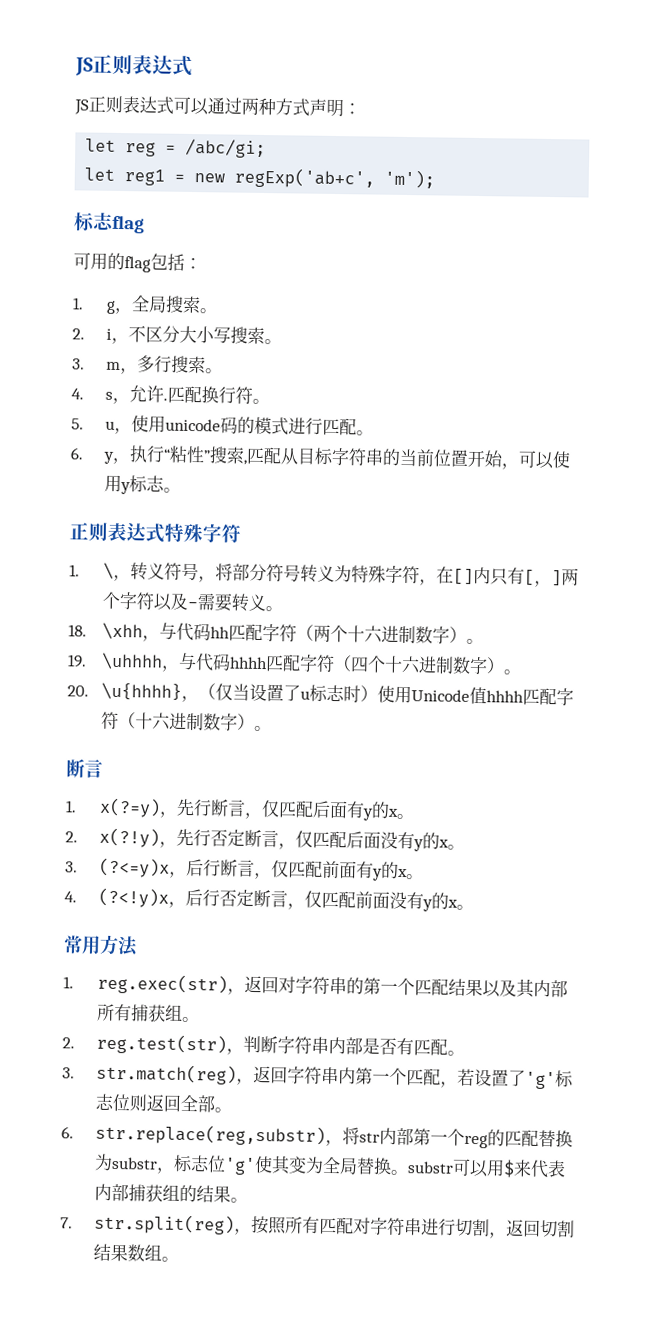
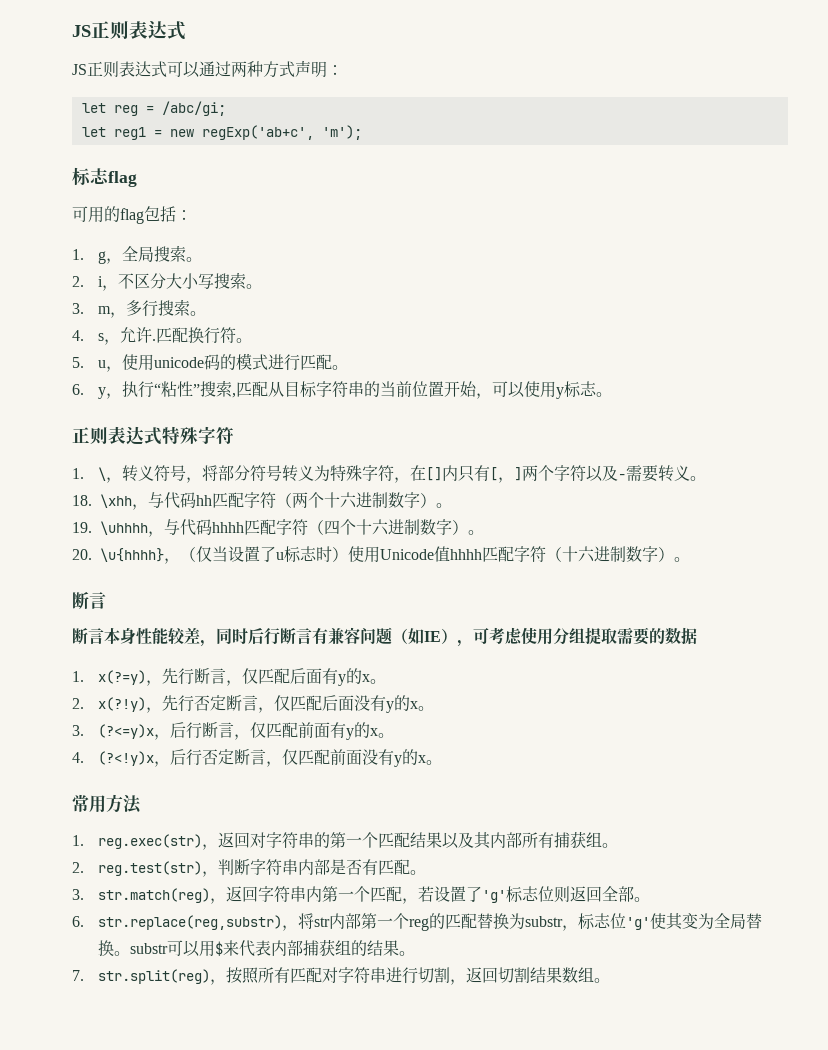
(103, 768) none -> [72,627,697,647] // 断言本身性能较差，同时后行断言有兼容问题（如IE），可考虑使用分组提取需要的数据

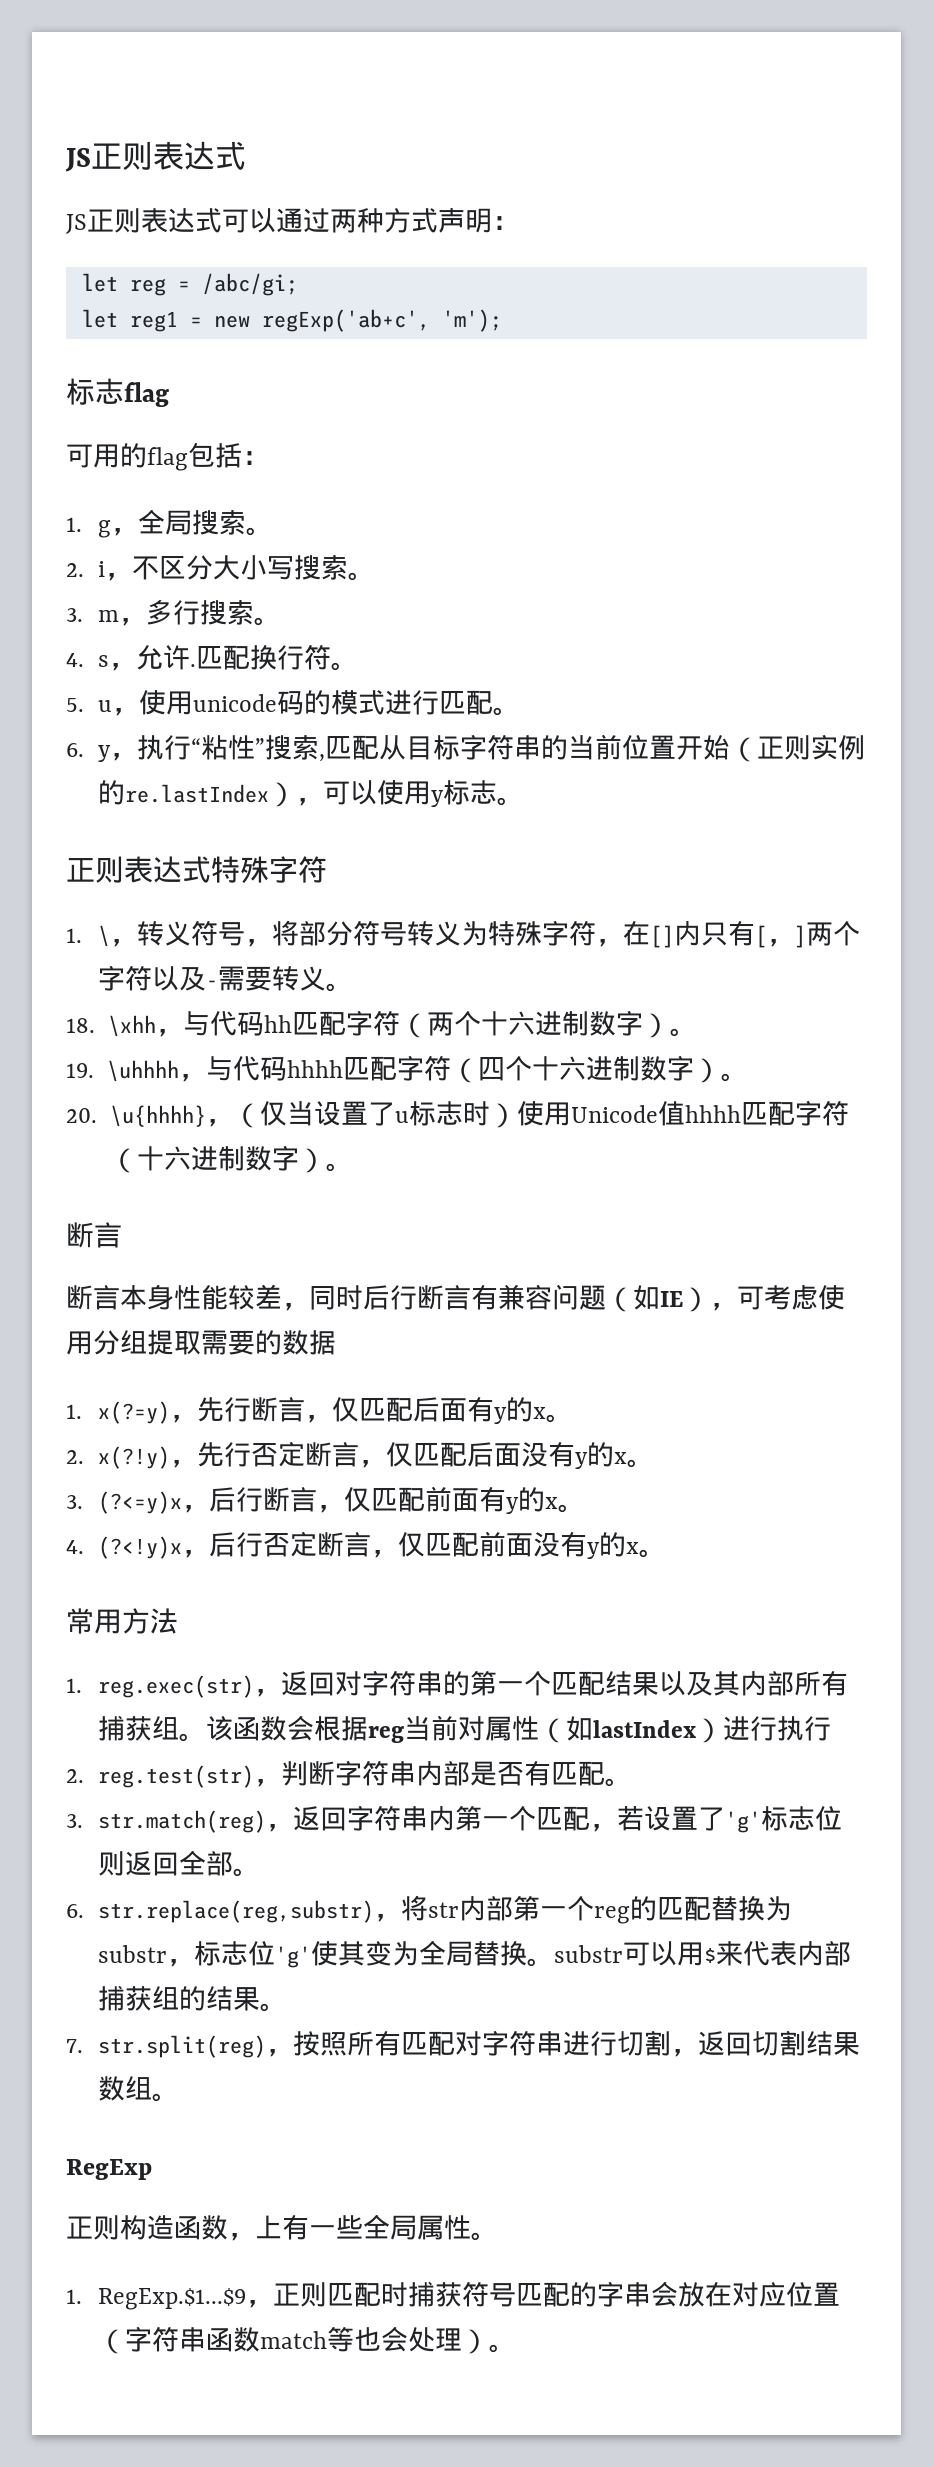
(477, 389) none -> [730,734,866,762] [98,780,297,807] （正则实例的re.lastIndex）
(618, 845) none -> [206,1715,832,1743] 该函数会根据reg当前对属性（如lastIndex）进行执行
(610, 980) none -> [66,2159,152,2180] [66,2214,498,2241] [66,2281,841,2310] [98,2326,517,2354] // RegExp // 正则构造函数，上有一些全局属性。 // 1. RegExp.$1...$9，正则匹配时捕获符号匹配的字串会放在对应位置（字符串函数match等也会处理）。

